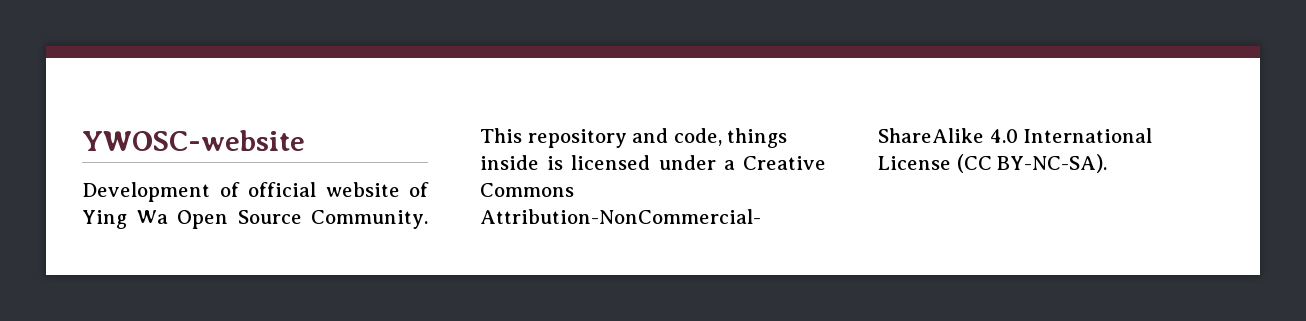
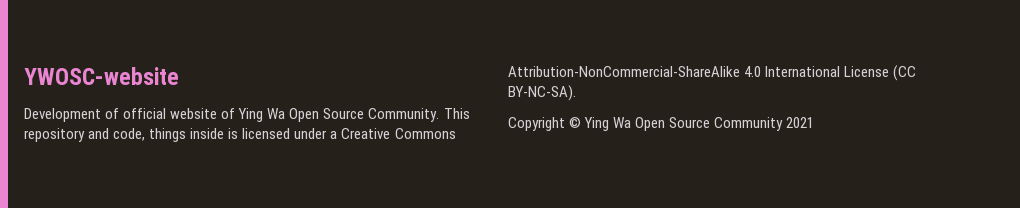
(1108, 163) none -> [508,117,815,131] // Copyright © Ying Wa Open Source Community 2021

